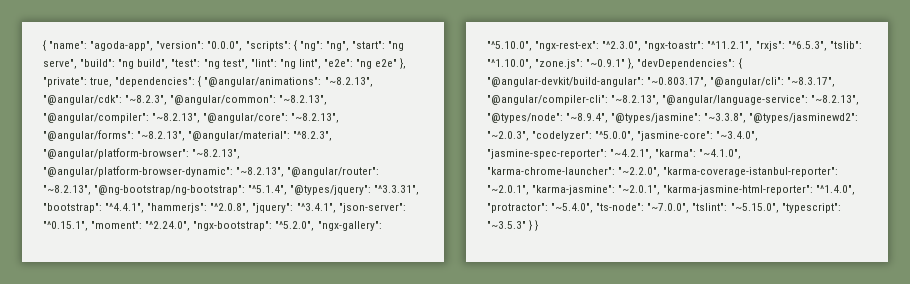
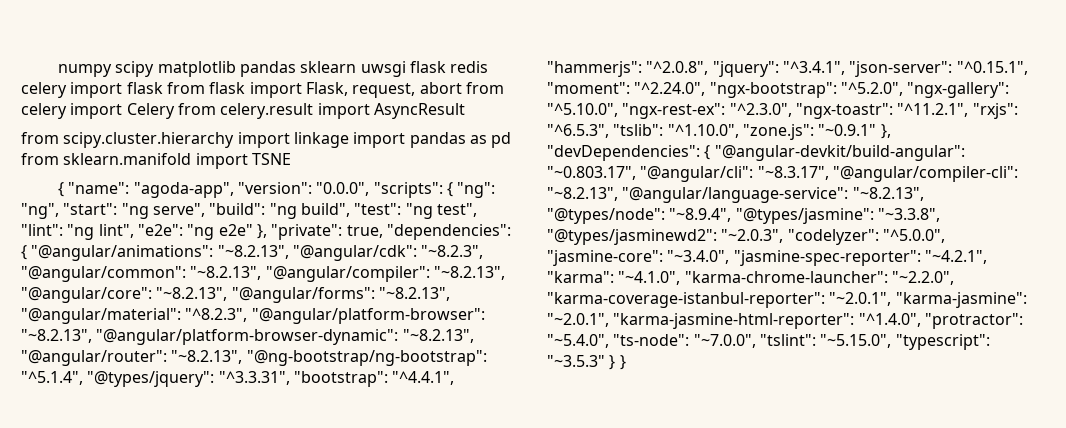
(43, 45) none -> [58,61,489,77] [21,82,504,98] [21,103,465,119] [21,132,512,148] [21,153,291,169] numpy scipy matplotlib pandas sklearn uwsgi flask redis celery import flask from flask import Flask, request, abort from celery import Celery from celery.result import AsyncResult // from scipy.cluster.hierarchy import linkage import pandas as pd from sklearn.manifold import TSNE //

